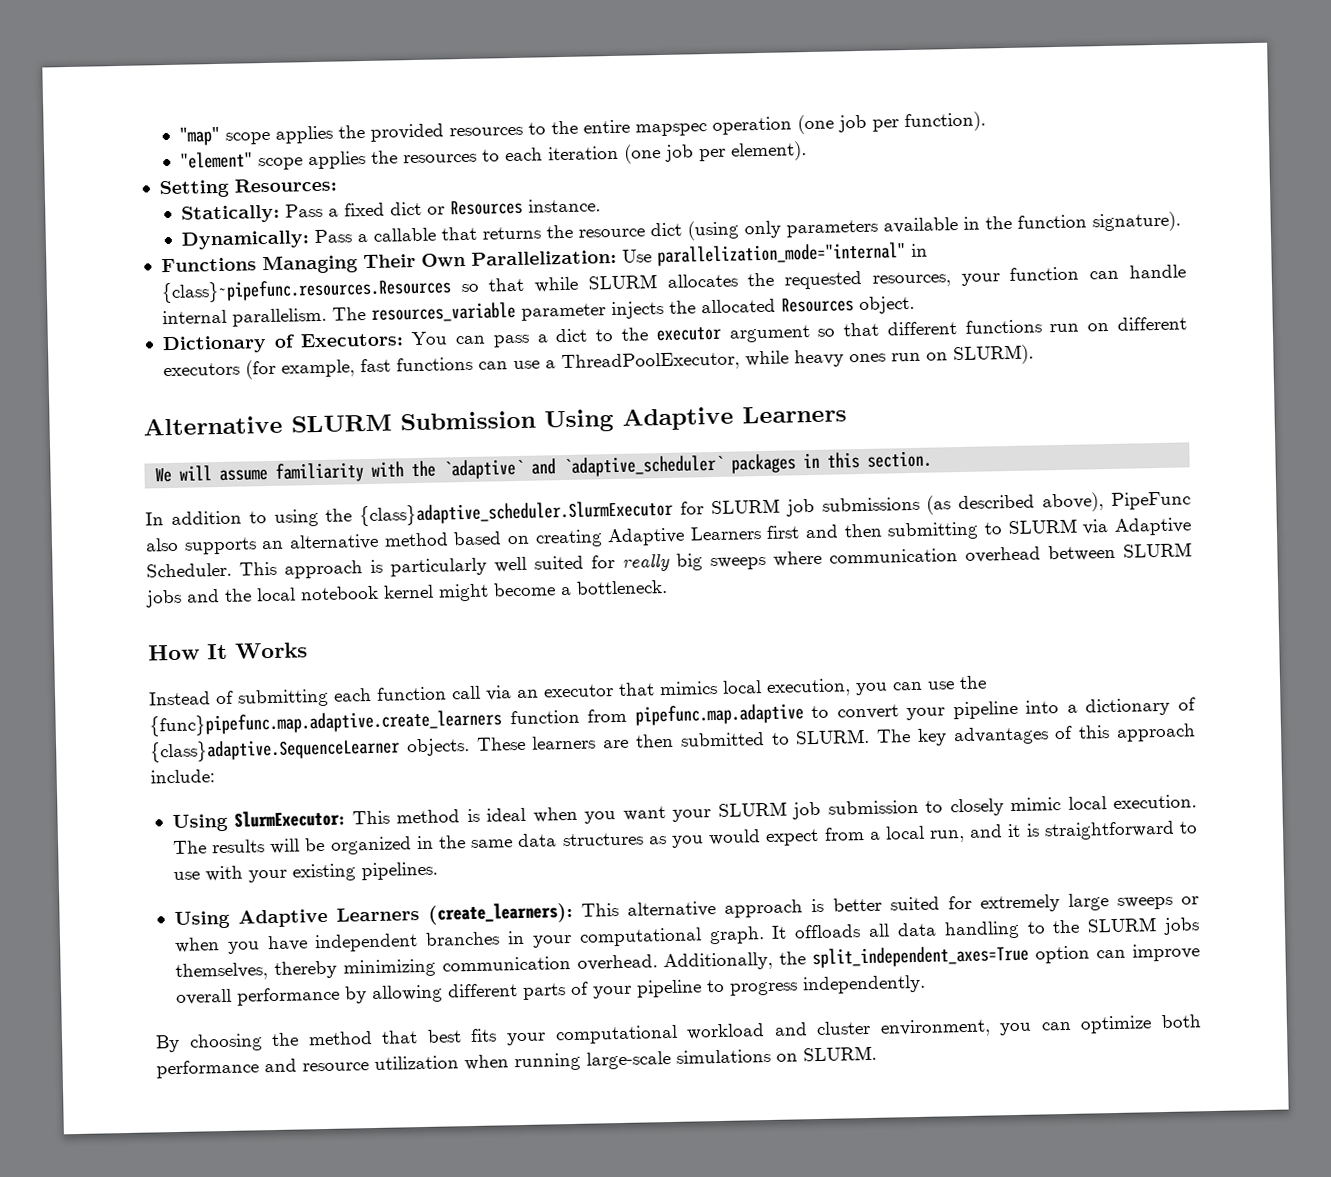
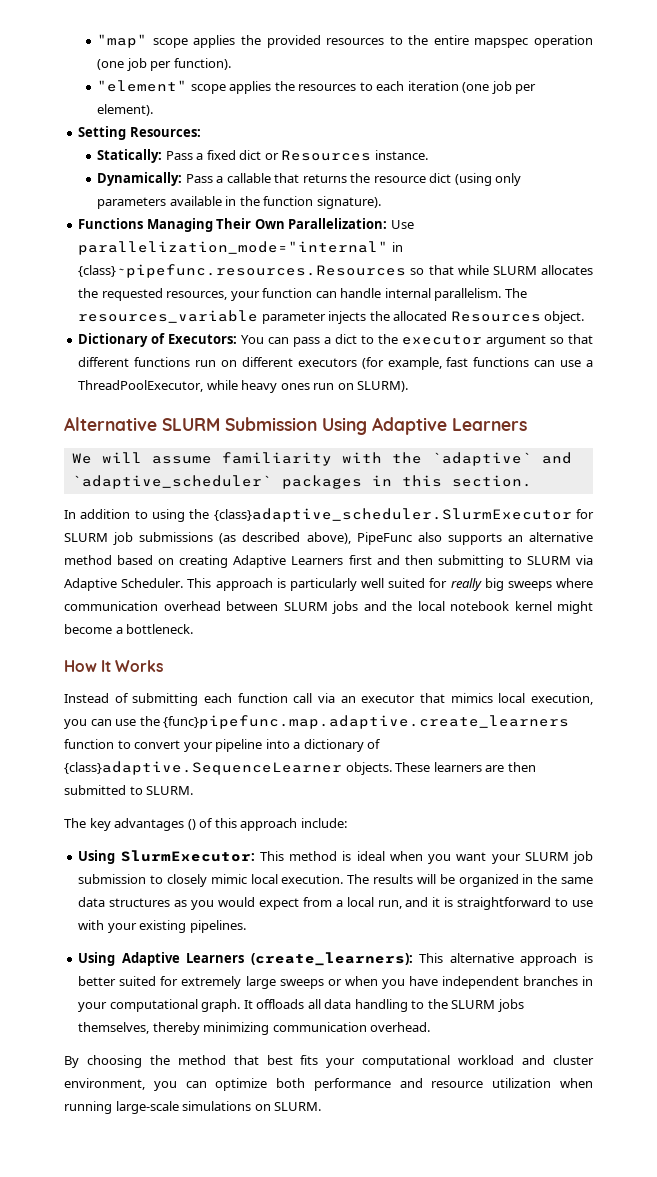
[587,703,804,726] from pipefunc.map.adaptive -> (114, 744) none
(871, 736) none -> (194, 790) //
(1049, 736) none -> [187,819,196,830] ()
[663,943,1200,972] [175,974,926,1006] Additionally, the split_independent_axes=True option can improve overall performance by allowing different parts of your pipeline to progress independently. -> (431, 1027) none

